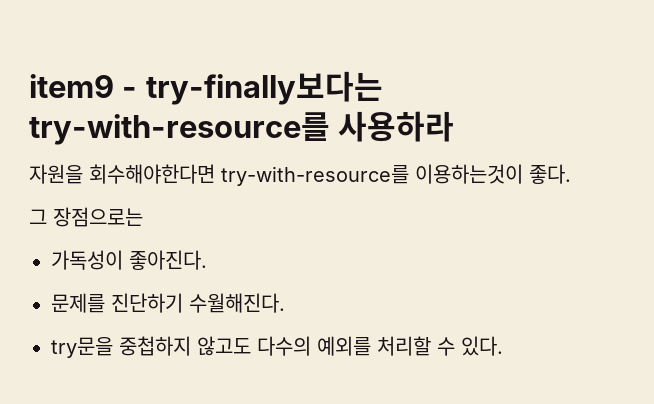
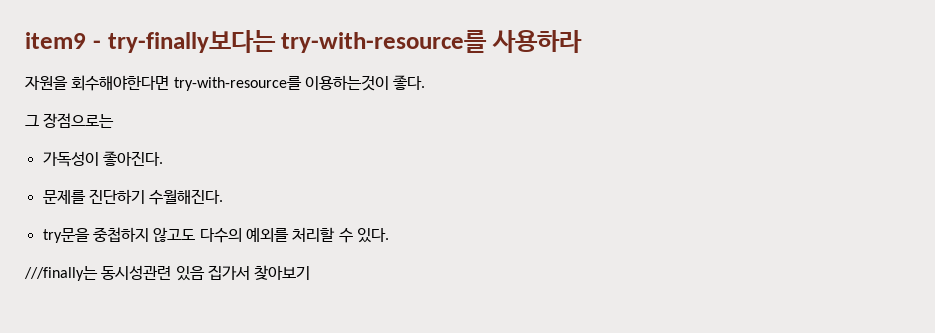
(503, 346) none -> [24,265,311,281] // ///finally는 동시성관련 있음 집가서 찾아보기

